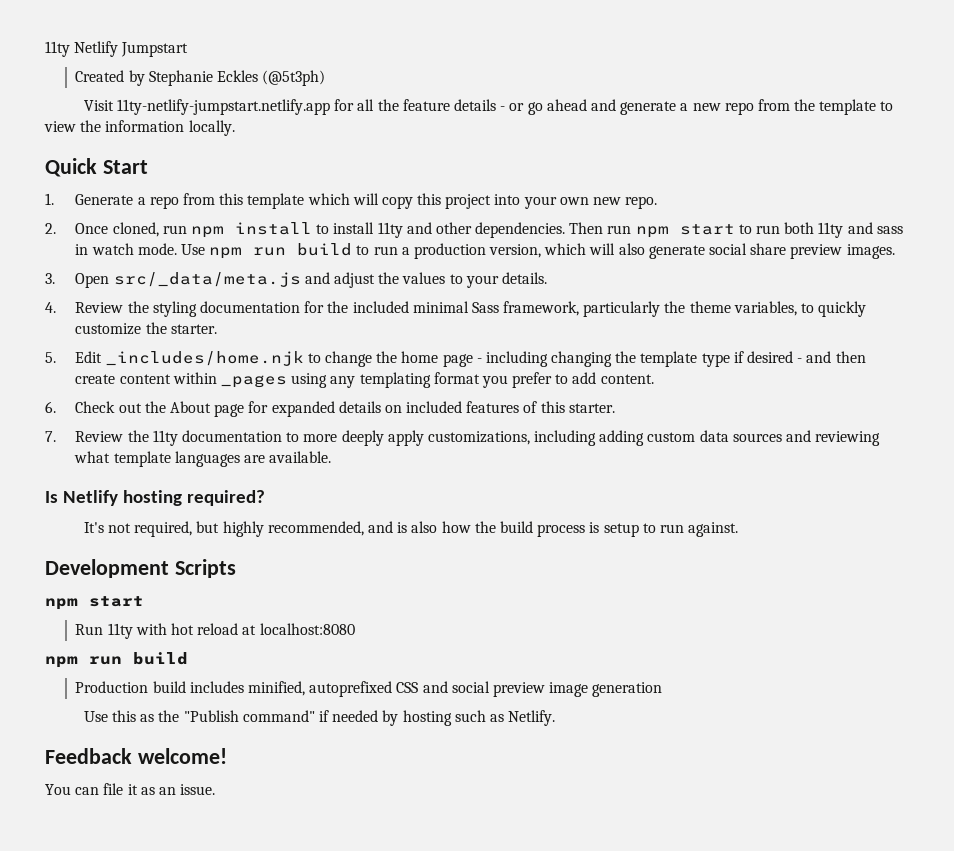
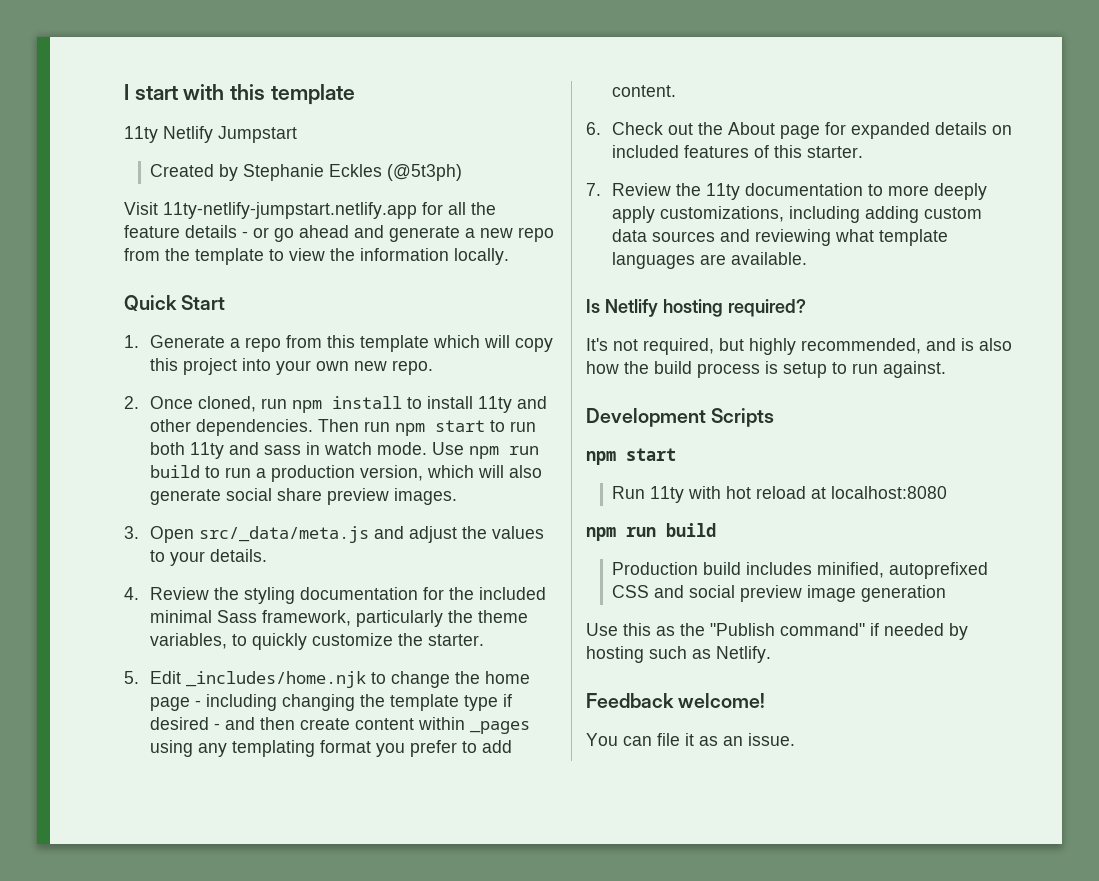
(45, 49) none -> [124,84,355,105] I start with this template //

